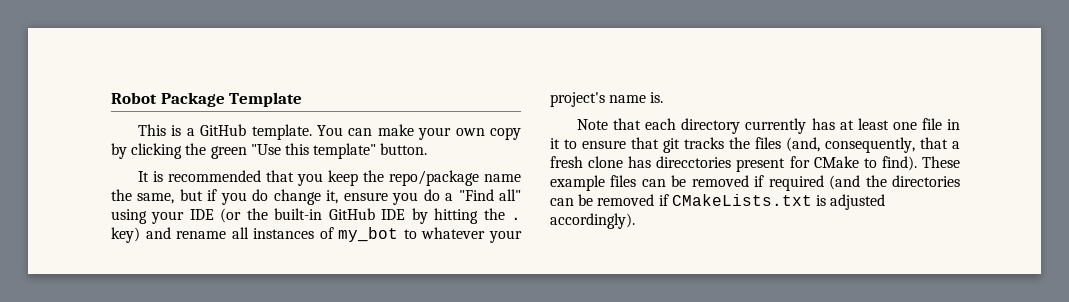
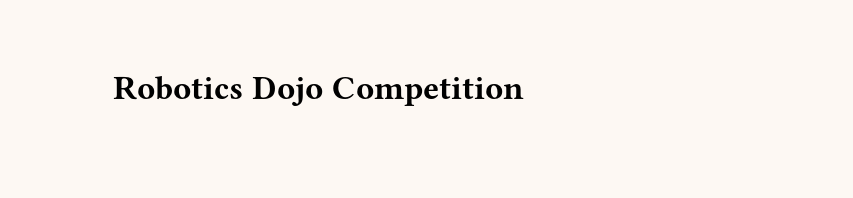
[111,92,303,107] [138,124,521,140] [111,143,428,159] [138,170,521,186] [111,189,521,205] [111,208,521,224] [111,227,522,243] [550,92,664,107] [577,118,960,134] [550,137,960,153] [550,156,960,172] [550,175,960,191] [550,194,886,210] [550,213,635,229] Robot Package Template // This is a GitHub template. You can make your own copy by clicking the green "Use this template" button. // It is recommended that you keep the repo/package name the same, but if you do change it, ensure you do a "Find all" using your IDE (or the built-in GitHub IDE by hitting the . key) and rename all instances of my_bot to whatever your project's name is. // Note that each directory currently has at least one file in it to ensure that git tracks the files (and, consequently, that a fresh clone has direcctories present for CMake to find). These example files can be removed if required (and the directories can be removed if CMakeLists.txt is adjusted accordingly). -> [113,76,525,106] Robotics Dojo Competition

